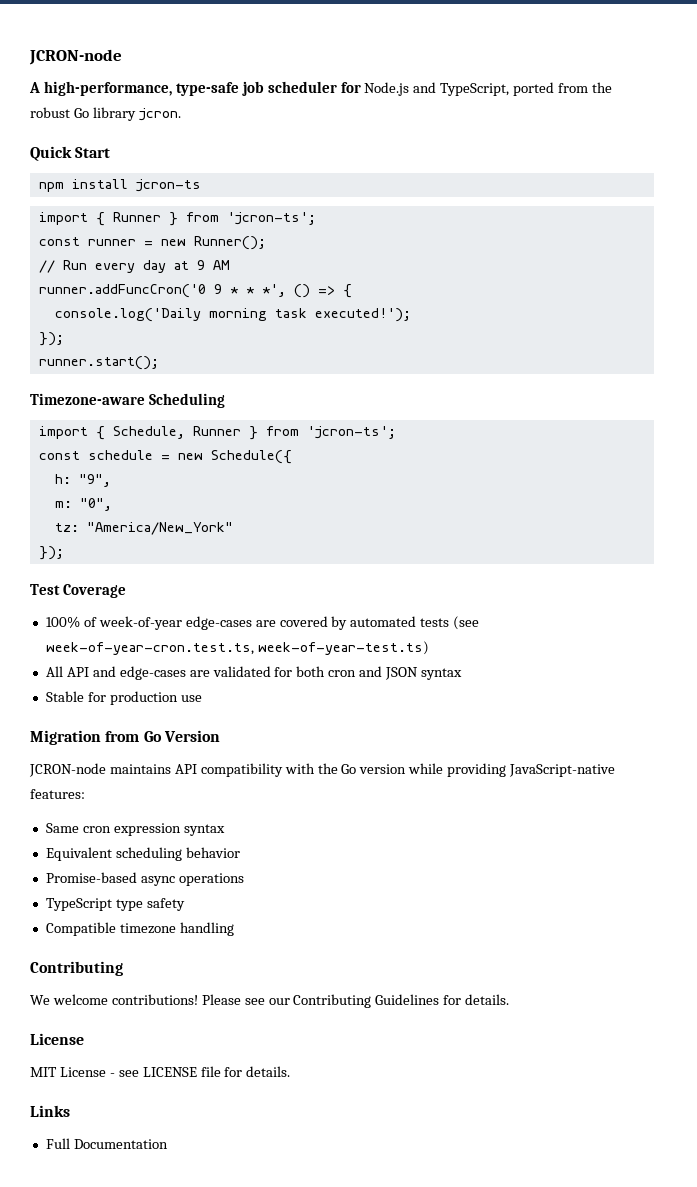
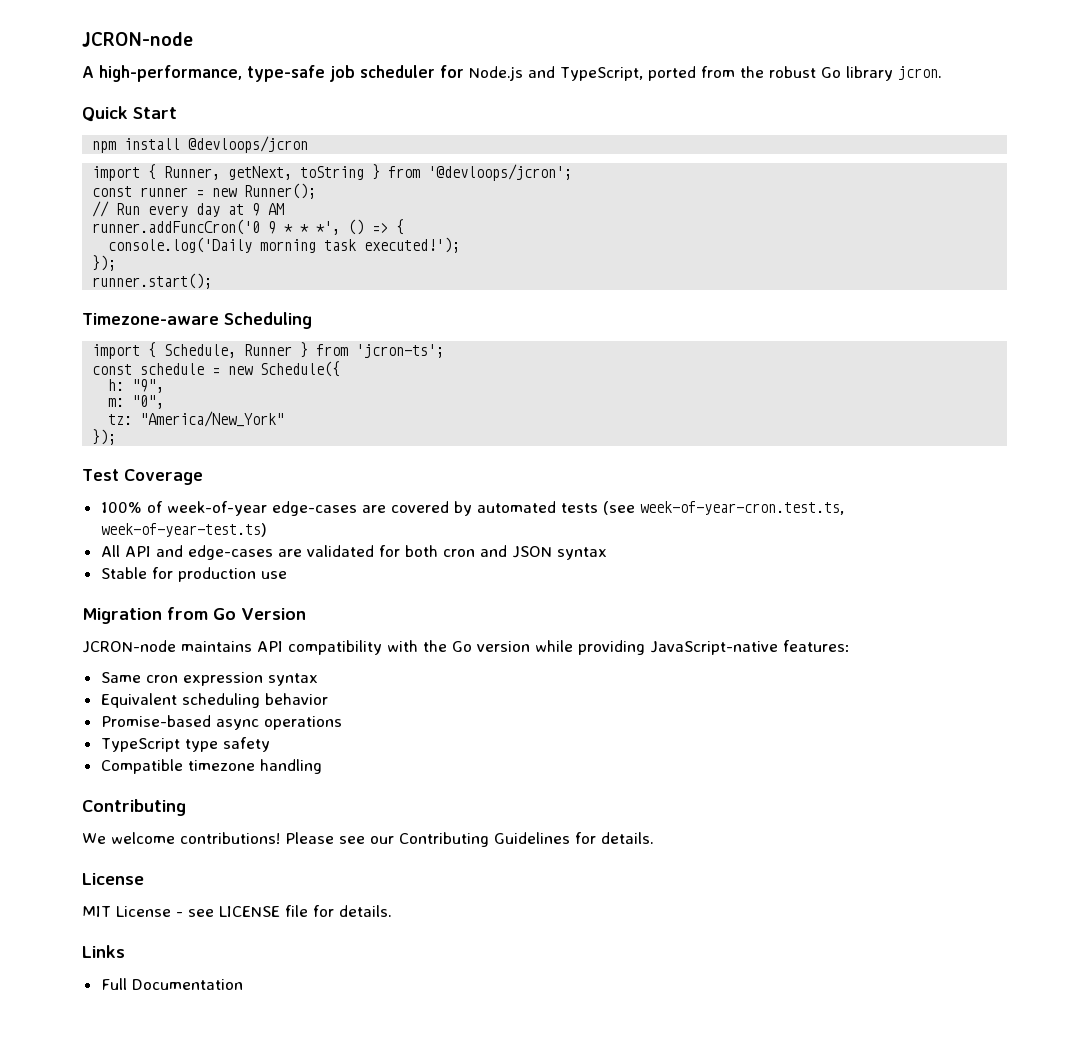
[135,179,201,192] [38,212,316,226] jcron-ts // import { Runner } from 'jcron-ts'; -> [188,136,309,153] [92,164,573,181] @devloops/jcron // import { Runner, getNext, toString } from '@devloops/jcron';

